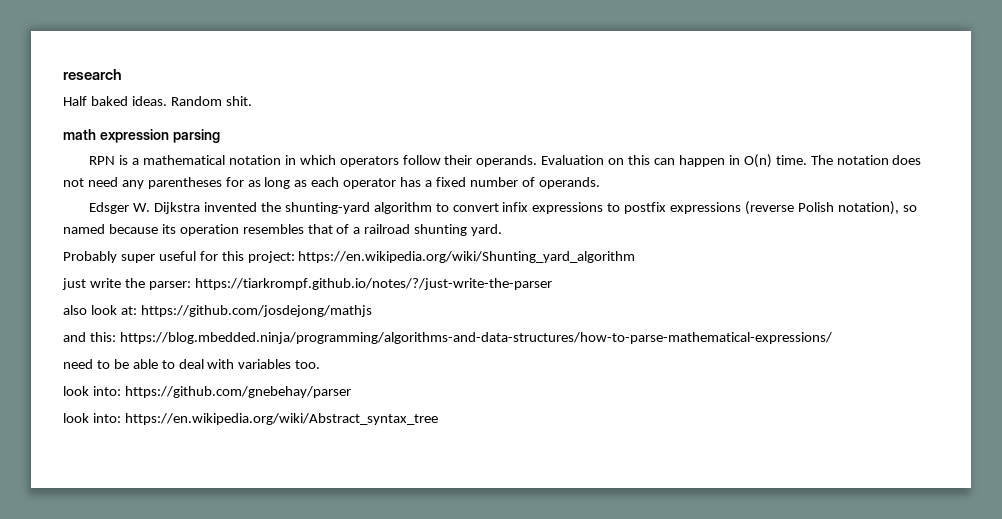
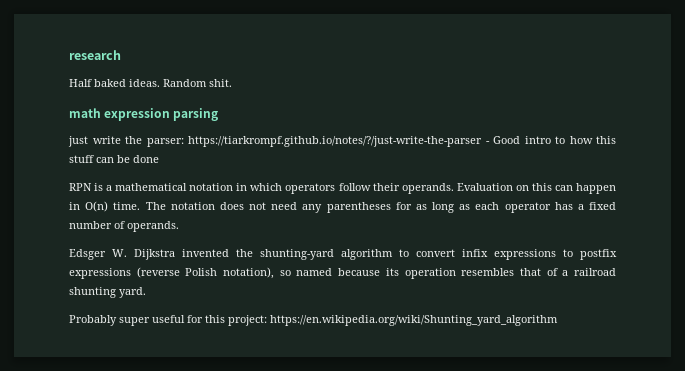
(220, 136) none -> [68,136,616,147] [69,155,159,163] // just write the parser: https://tiarkrompf.github.io/notes/?/just-write-the-parser - Good intro to how this stuff can be done
[62,278,552,290] [63,305,372,317] [63,332,832,344] [63,359,321,369] [63,386,351,398] [63,413,438,425] // just write the parser: https://tiarkrompf.github.io/notes/?/just-write-the-parser // also look at: https://github.com/josdejong/mathjs // and this: https://blog.mbedded.ninja/programming/algorithms-and-data-structures/how-to-parse-mathematical-expressions/ // need to be able to deal with variables too. // look into: https://github.com/gnebehay/parser // look into: https://en.wikipedia.org/wiki/Abstract_syntax_tree -> (558, 320) none

